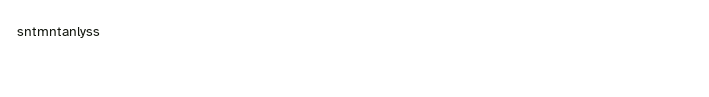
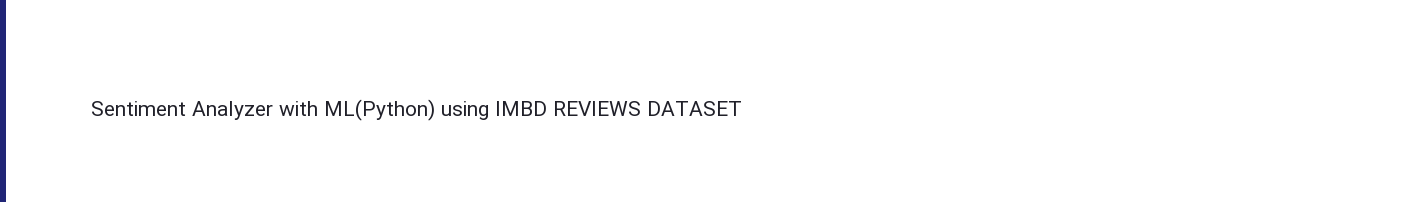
[17,27,100,38] sntmntanlyss -> [91,99,742,121] Sentiment Analyzer with ML(Python) using IMBD REVIEWS DATASET

